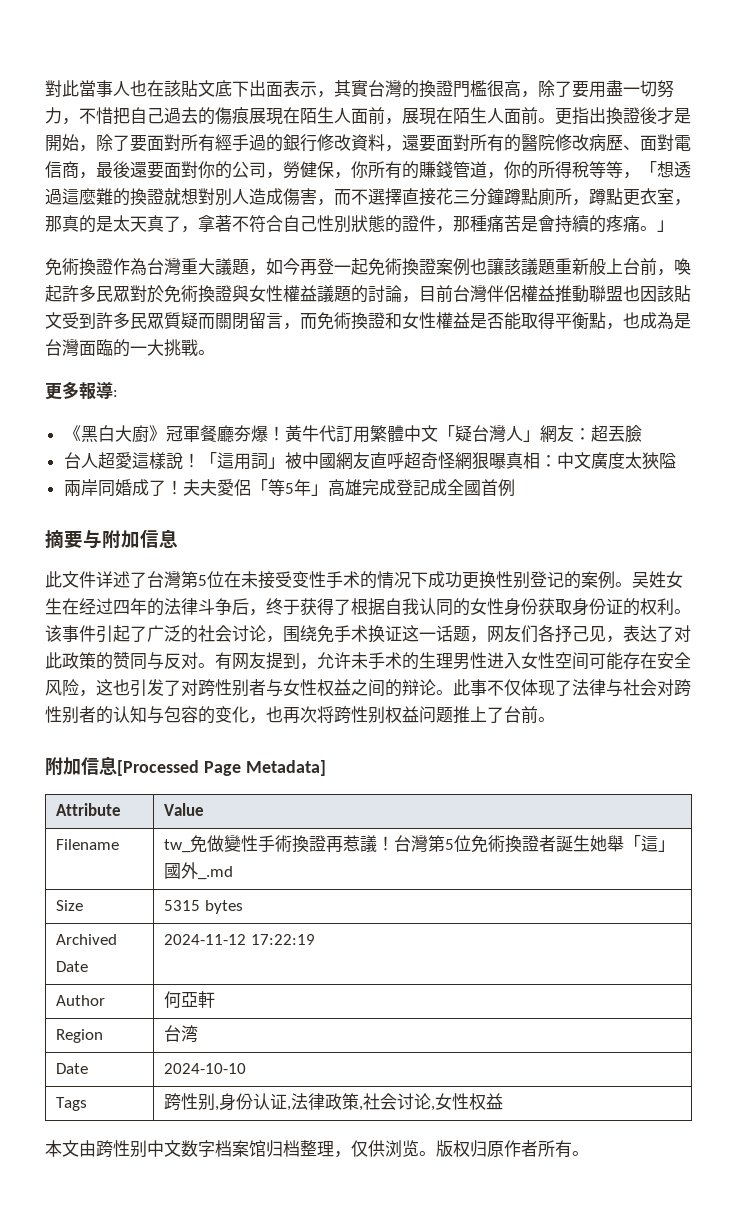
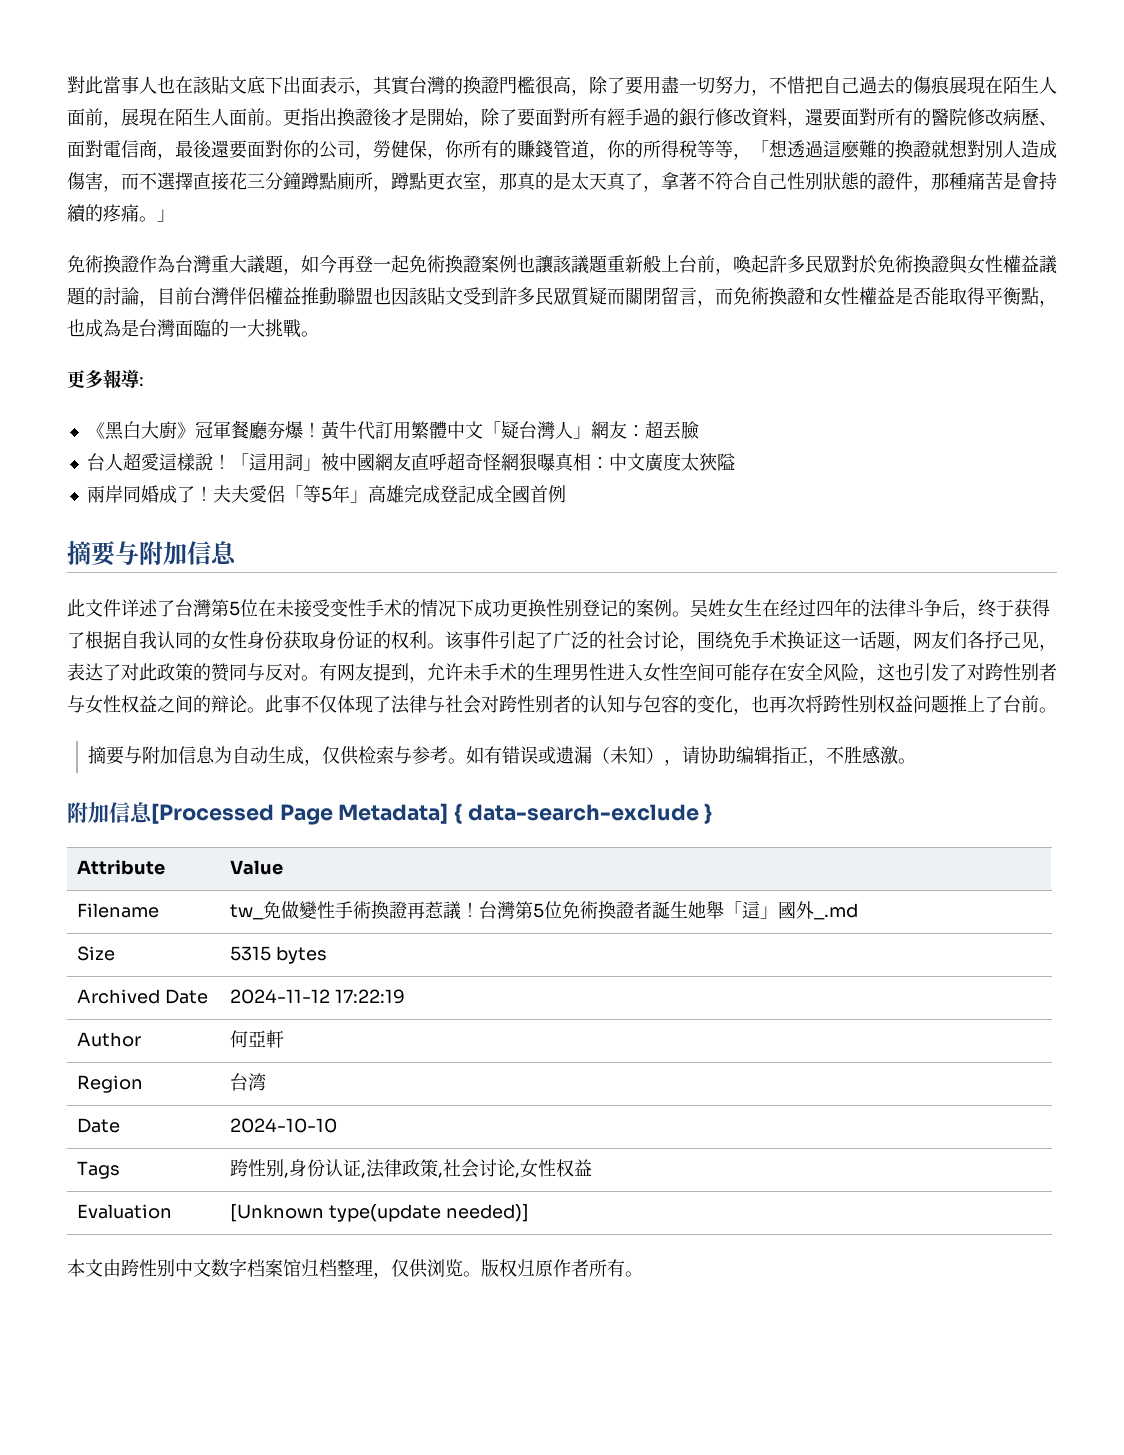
(555, 719) none -> [88,746,917,766] // 摘要与附加信息为自动生成，仅供检索与参考。如有错误或遗漏（未知），请协助编辑指正，不胜感激。
(326, 768) none -> [454,803,713,824] { data-search-exclude }
(504, 1101) none -> [76,1204,172,1219] [229,1204,529,1222] // Evaluation | [Unknown type(update needed)]

